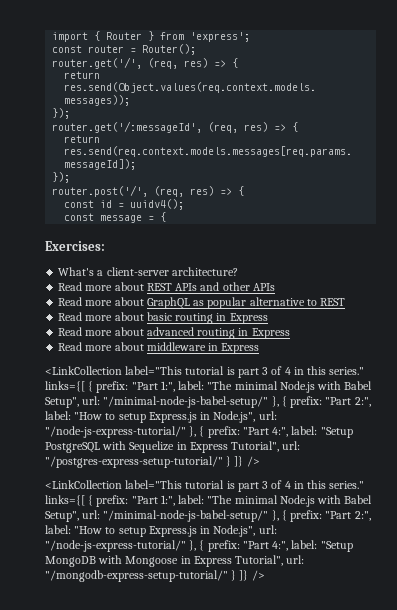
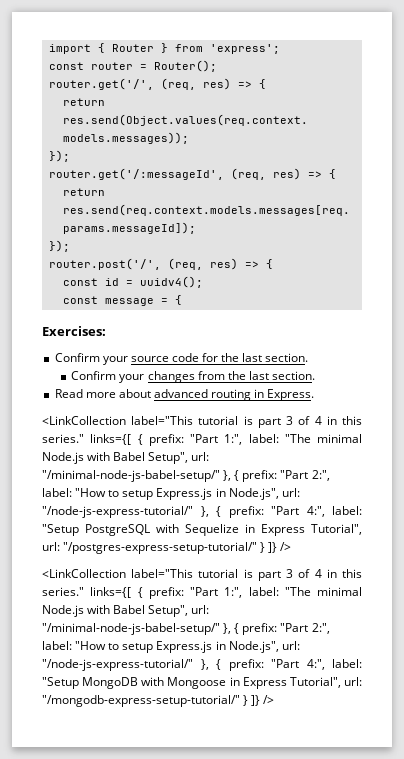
[58,267,238,276] [58,282,275,291] [58,297,346,309] [58,312,268,324] What's a client-server architecture? // Read more about REST APIs and other APIs // Read more about GraphQL as popular alternative to REST // Read more about basic routing in Express -> [54,353,309,365] [71,371,315,383] Confirm your source code for the last section. // Confirm your changes from the last section.
[251,328,290,339] [58,342,260,354] Express // Read more about middleware in Express -> [267,389,315,401] Express.

